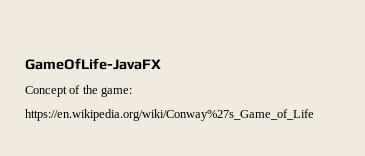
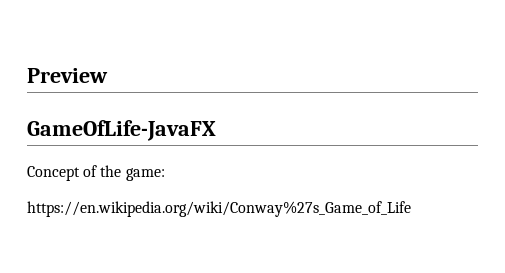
(25, 64) none -> [27,68,108,83] Preview //

